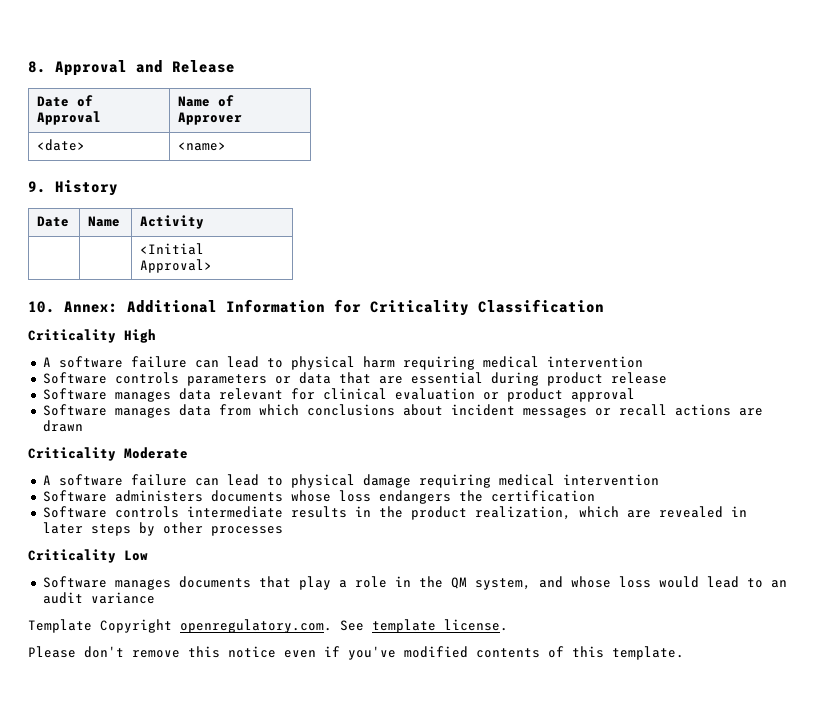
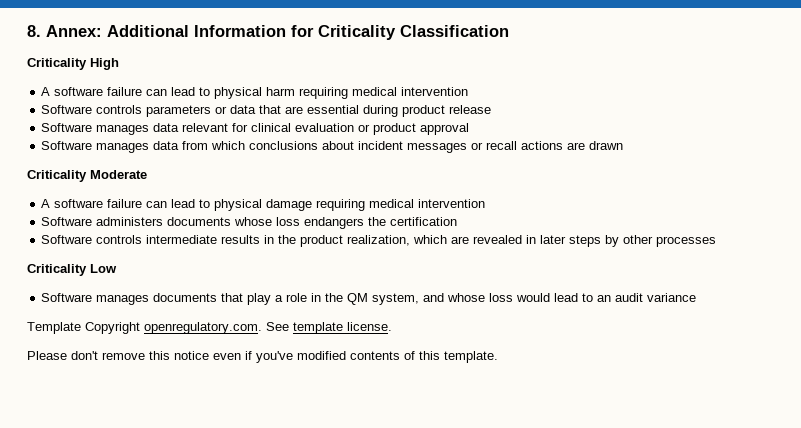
[55,60,235,76] [37,95,94,107] [37,111,102,125] [178,95,235,107] [178,112,243,125] [37,139,86,151] [178,142,227,151] [28,180,118,196] [37,216,70,227] [88,216,121,227] [140,215,205,229] [140,243,205,255] [140,259,213,273] [28,301,55,313] Approval and Release // Date of Approval | Name of Approver // <date> | <name> // 9. History // Date | Name | Activity // | | <Initial Approval> // 10. -> (41, 31) none

